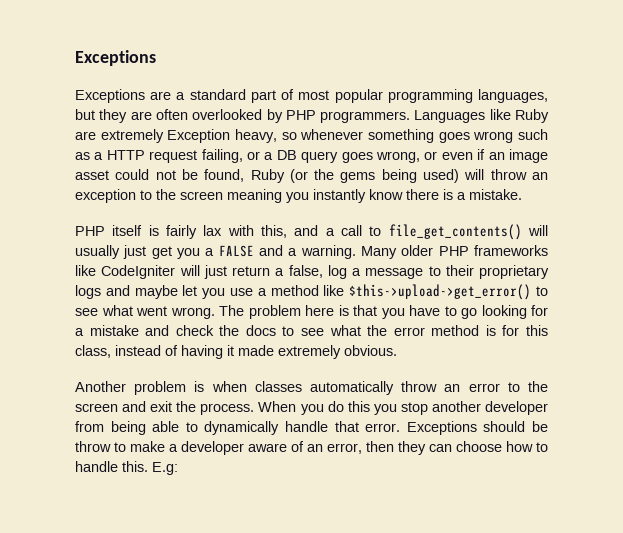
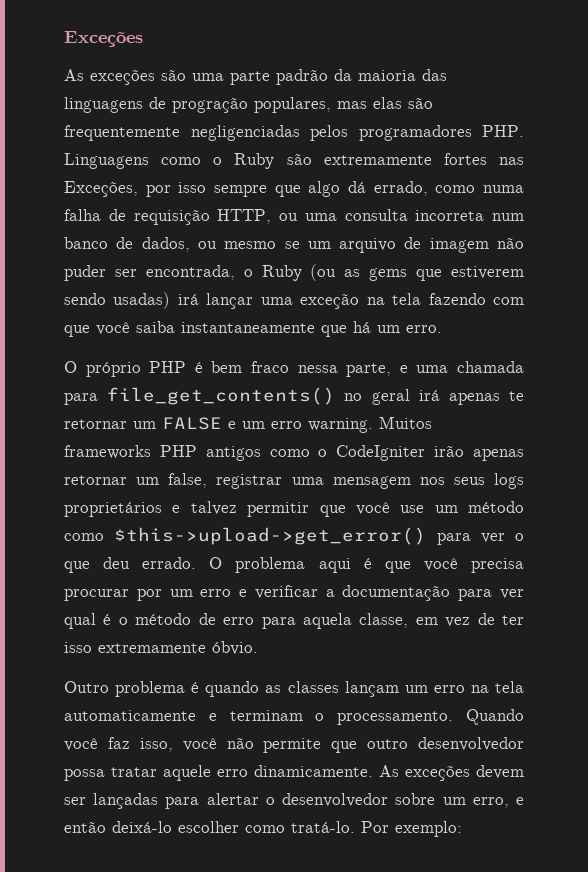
[75,50,156,66] [75,89,548,103] [75,109,549,123] [75,129,548,143] [75,149,548,163] [75,169,549,183] [75,189,522,203] [75,224,548,240] [75,245,548,259] [75,265,549,279] [75,284,548,300] [75,305,548,319] [75,325,548,336] [75,345,397,359] [75,381,548,395] [75,401,548,415] [75,421,548,435] [75,441,548,455] [75,461,178,475] Exceptions // Exceptions are a standard part of most popular programming languages, but they are often overlooked by PHP programmers. Languages like Ruby are extremely Exception heavy, so whenever something goes wrong such as a HTTP request failing, or a DB query goes wrong, or even if an image asset could not be found, Ruby (or the gems being used) will throw an exception to the screen meaning you instantly know there is a mistake. // PHP itself is fairly lax with this, and a call to file_get_contents() will usually just get you a FALSE and a warning. Many older PHP frameworks like CodeIgniter will just return a false, log a message to their proprietary logs and maybe let you use a method like $this->upload->get_error() to see what went wrong. The problem here is that you have to go looking for a mistake and check the docs to see what the error method is for this class, instead of having it made extremely obvious. // Another problem is when classes automatically throw an error to the screen and exit the process. When you do this you stop another developer from being able to dynamically handle that error. Exceptions should be throw to make a developer aware of an error, then they can choose how to handle this. E.g: -> [64,31,143,47] [64,69,447,85] [64,97,433,113] [64,125,524,141] [64,153,524,169] [64,181,524,197] [64,209,524,225] [64,237,525,253] [64,264,525,281] [64,292,525,309] [64,321,442,337] [64,361,524,377] [64,387,525,405] [64,416,432,433] [64,445,524,461] [64,473,524,489] [64,501,524,517] [64,527,524,545] [64,557,524,573] [64,585,524,601] [64,613,524,629] [64,641,258,655] [64,681,525,697] [64,709,524,725] [64,737,524,753] [64,765,524,781] [64,793,524,809] [64,821,462,837] Exceções // As exceções são uma parte padrão da maioria das linguagens de progração populares, mas elas são frequentemente negligenciadas pelos programadores PHP. Linguagens como o Ruby são extremamente fortes nas Exceções, por isso sempre que algo dá errado, como numa falha de requisição HTTP, ou uma consulta incorreta num banco de dados, ou mesmo se um arquivo de imagem não puder ser encontrada, o Ruby (ou as gems que estiverem sendo usadas) irá lançar uma exceção na tela fazendo com que você saiba instantaneamente que há um erro. // O próprio PHP é bem fraco nessa parte, e uma chamada para file_get_contents() no geral irá apenas te retornar um FALSE e um erro warning. Muitos frameworks PHP antigos como o CodeIgniter irão apenas retornar um false, registrar uma mensagem nos seus logs proprietários e talvez permitir que você use um método como $this->upload->get_error() para ver o que deu errado. O problema aqui é que você precisa procurar por um erro e verificar a documentação para ver qual é o método de erro para aquela classe, em vez de ter isso extremamente óbvio. // Outro problema é quando as classes lançam um erro na tela automaticamente e terminam o processamento. Quando você faz isso, você não permite que outro desenvolvedor possa tratar aquele erro dinamicamente. As exceções devem ser lançadas para alertar o desenvolvedor sobre um erro, e então deixá-lo escolher como tratá-lo. Por exemplo:

